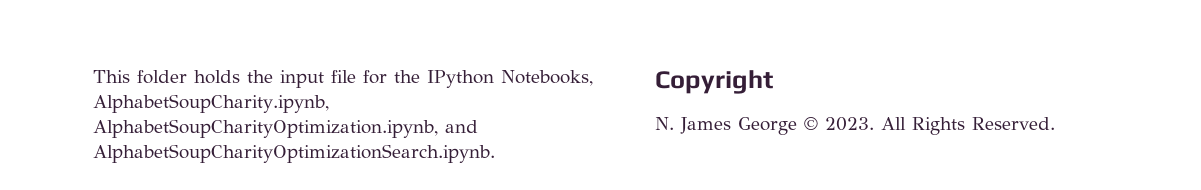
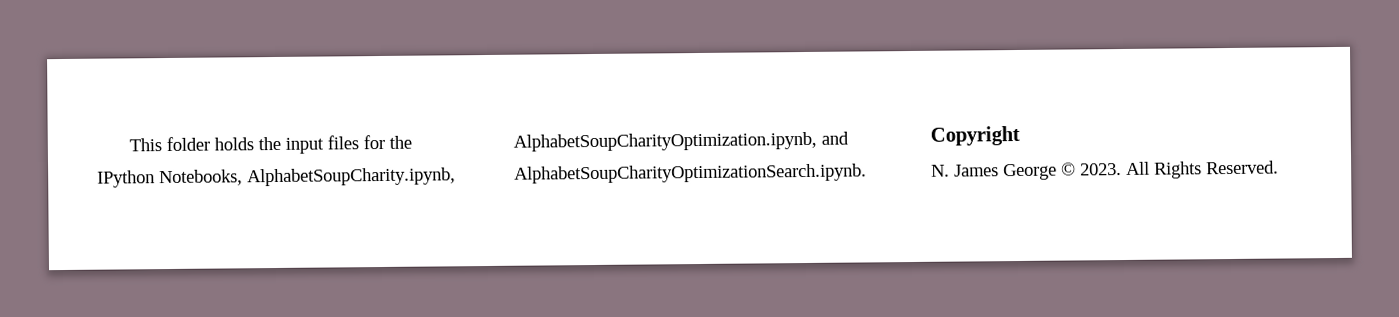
[331,70,356,83] file -> [327,135,360,150] files

